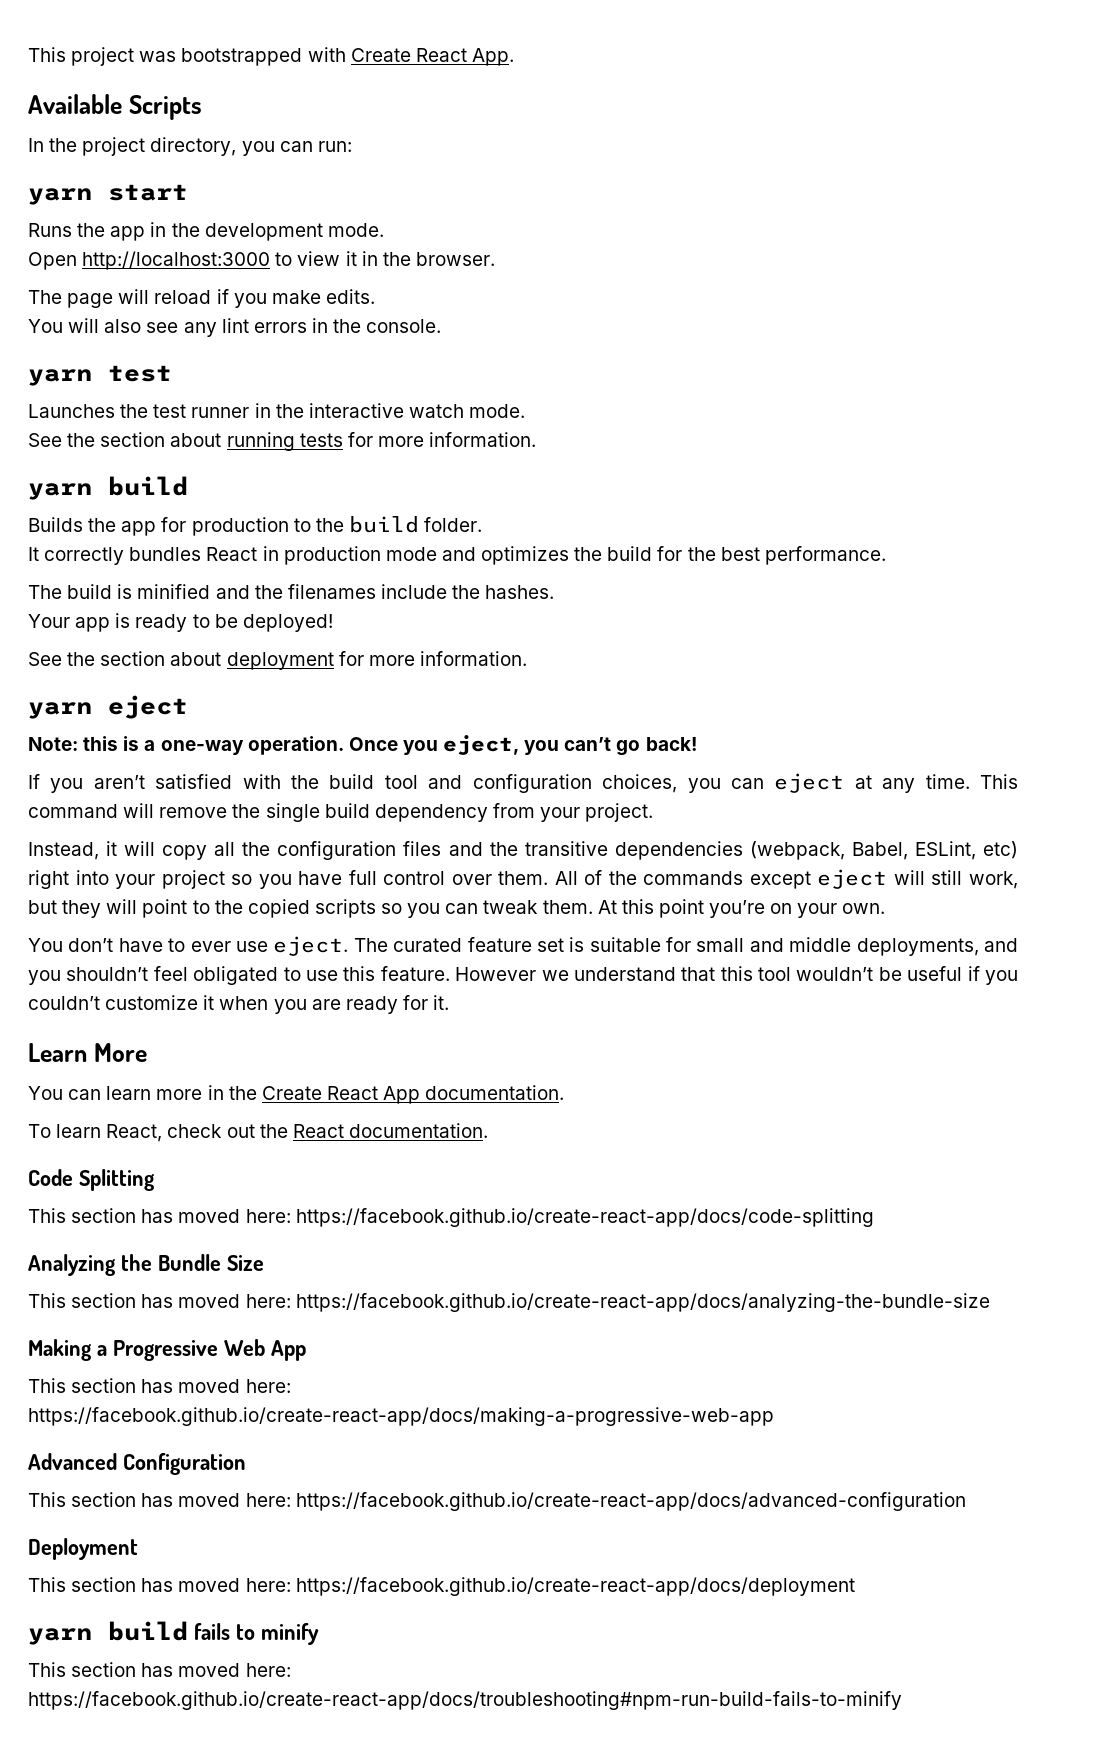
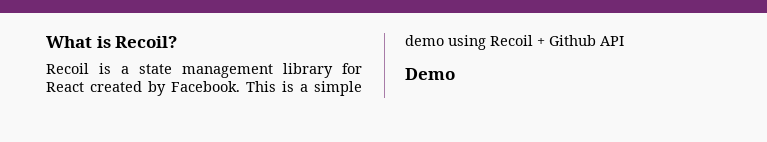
[28,47,514,66] [28,94,202,120] [28,137,352,156] [28,184,188,205] [28,222,384,241] [28,251,495,270] [28,289,375,308] [28,318,442,337] [28,365,172,386] [28,403,526,418] [28,432,537,451] [28,476,188,500] [28,516,483,536] [28,546,886,565] [28,584,555,599] [28,613,333,632] [28,651,527,670] [28,695,188,719] [28,735,697,756] [28,773,1018,793] [28,803,654,822] [28,841,1019,860] [28,869,1018,889] [28,899,886,918] [28,936,1019,956] [28,966,1019,985] [28,995,450,1014] [28,1043,147,1062] [28,1085,565,1104] [28,1123,488,1142] [28,1169,155,1191] [28,1208,874,1227] [28,1254,264,1276] [28,1293,990,1312] [28,1339,306,1361] [28,1378,291,1393] [28,1407,774,1426] [28,1453,246,1475] [28,1492,966,1511] [28,1538,138,1560] [28,1577,855,1596] [28,1621,319,1645] [28,1662,291,1677] [28,1691,902,1710] This project was bootstrapped with Create React App. // Available Scripts // In the project directory, you can run: // yarn start // Runs the app in the development mode. // Open http://localhost:3000 to view it in the browser. // The page will reload if you make edits. // You will also see any lint errors in the console. // yarn test // Launches the test runner in the interactive watch mode. // See the section about running tests for more information. // yarn build // Builds the app for production to the build folder. // It correctly bundles React in production mode and optimizes the build for the best performance. // The build is minified and the filenames include the hashes. // Your app is ready to be deployed! // See the section about deployment for more information. // yarn eject // Note: this is a one-way operation. Once you eject, you can’t go back! // If you aren’t satisfied with the build tool and configuration choices, you can eject at any time. This command will remove the single build dependency from your project. // Instead, it will copy all the configuration files and the transitive dependencies (webpack, Babel, ESLint, etc) right into your project so you have full control over them. All of the commands except eject will still work, but they will point to the copied scripts so you can tweak them. At this point you’re on your own. // You don’t have to ever use eject. The curated feature set is suitable for small and middle deployments, and you shouldn’t feel obligated to use this feature. However we understand that this tool wouldn’t be useful if you couldn’t customize it when you are ready for it. // Learn More // You can learn more in the Create React App documentation. // To learn React, check out the React documentation. // Code Splitting // This section has moved here: https://facebook.github.io/create-react-app/docs/code-splitting // Analyzing the Bundle Size // This section has moved here: https://facebook.github.io/create-react-app/docs/analyzing-the-bundle-size // Making a Progressive Web App // This section has moved here: https://facebook.github.io/create-react-app/docs/making-a-progressive-web-app // Advanced Configuration // This section has moved here: https://facebook.github.io/create-react-app/docs/advanced-configuration // Deployment // This section has moved here: https://facebook.github.io/create-react-app/docs/deployment // yarn build fails to minify // This section has moved here: https://facebook.github.io/create-react-app/docs/troubleshooting#npm-run-build-fails-to-minify -> [46,36,178,48] [46,63,362,78] [46,81,362,96] [405,35,624,50] [405,68,455,80] What is Recoil? // Recoil is a state management library for React created by Facebook. This is a simple demo using Recoil + Github API // Demo

